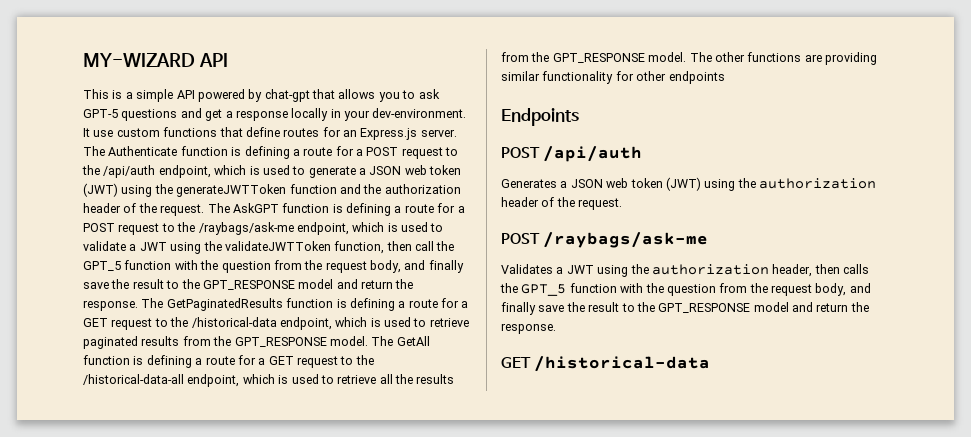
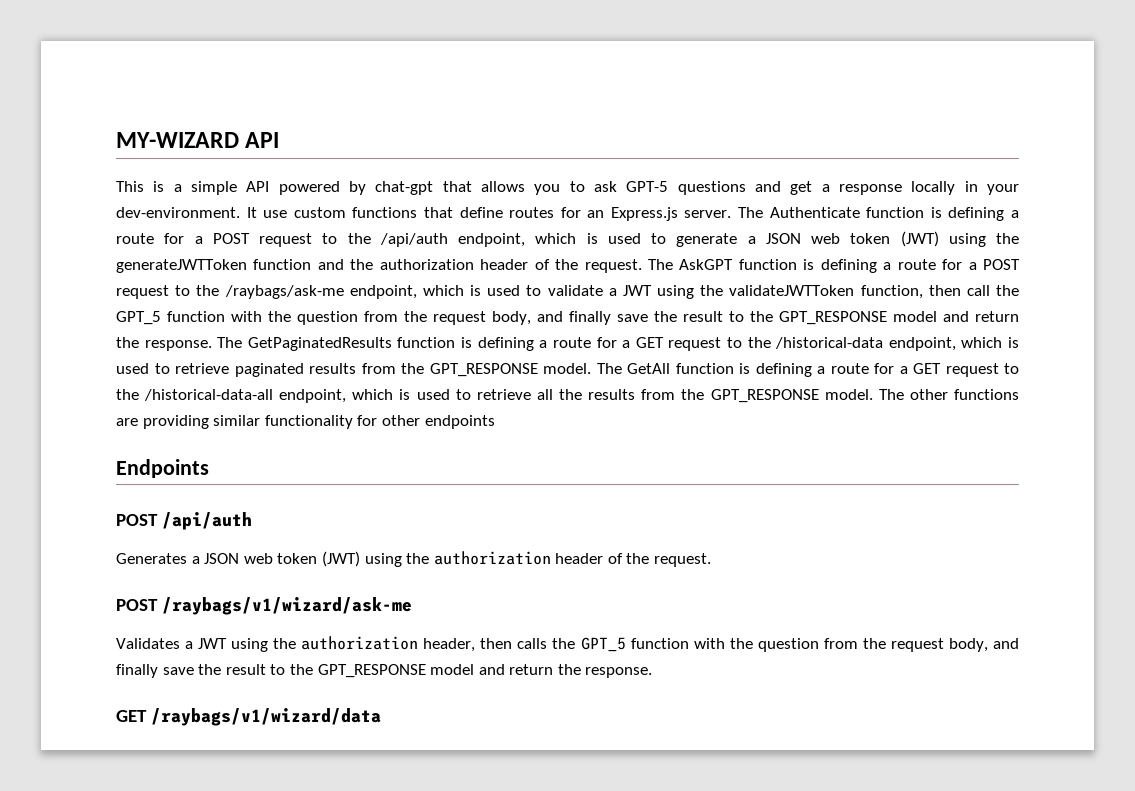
[542,232,708,248] /raybags/ask-me -> [162,597,413,615] /raybags/v1/wizard/ask-me
[533,356,710,372] /historical-data -> [151,708,382,726] /raybags/v1/wizard/data

